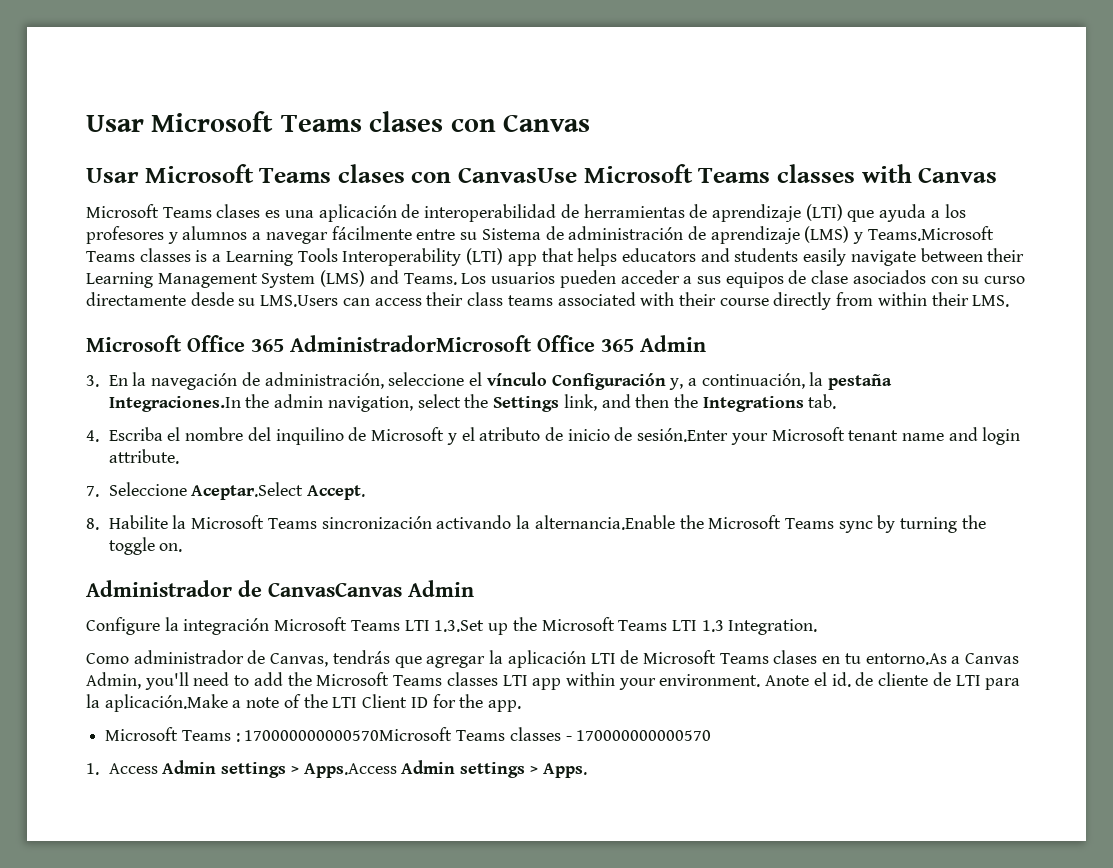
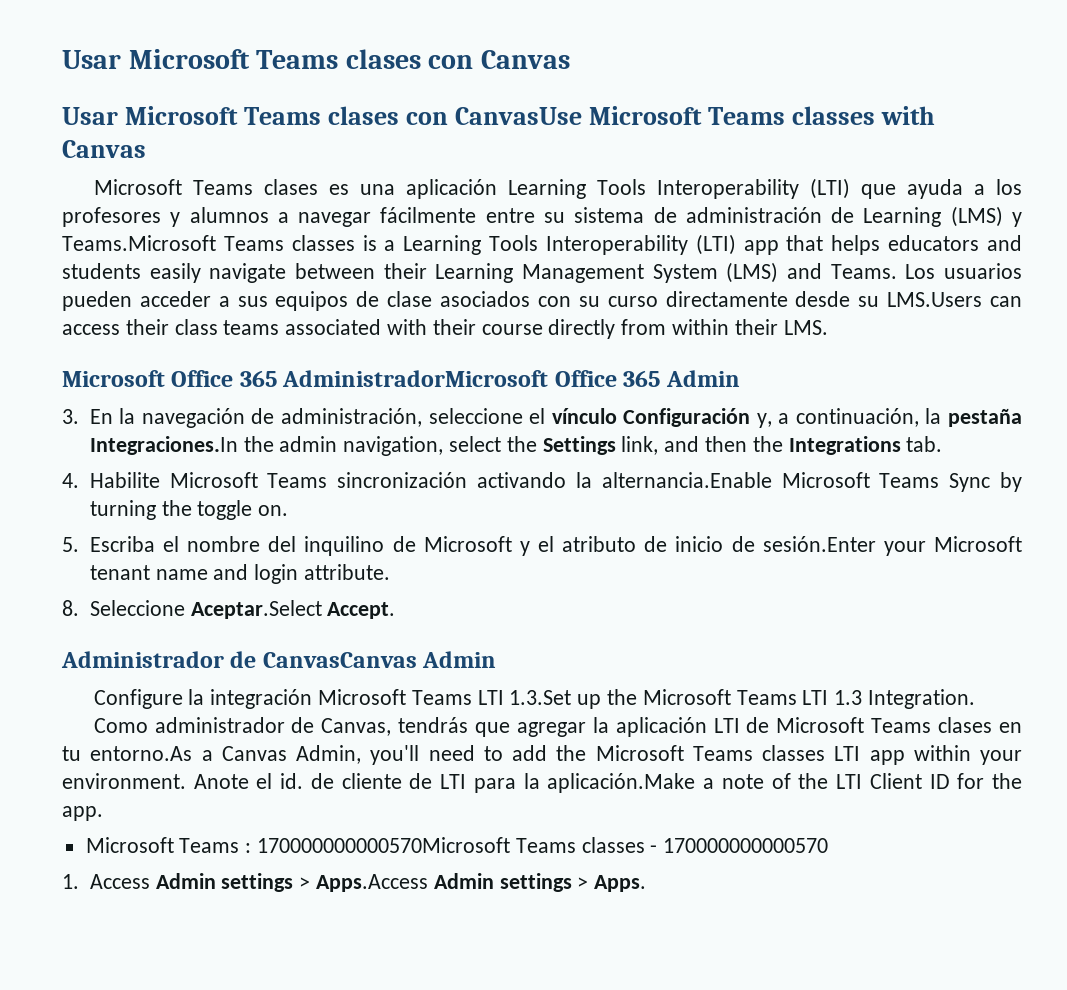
[401,204,801,222] de interoperabilidad de herramientas de aprendizaje -> [507,179,799,199] Learning Tools Interoperability
[481,228,541,240] Sistema -> [574,207,645,223] sistema
[710,226,800,244] aprendizaje -> [863,207,942,227] Learning
(99, 436) none -> [89,472,1023,492] [89,500,289,520] [62,537,79,552] Habilite Microsoft Teams sincronización activando la alternancia.Enable Microsoft Teams Sync by turning the toggle on. // 5.
[86,486,99,497] 7. -> [62,600,79,616] 8.
[86,515,986,533] [108,537,183,555] // 8. Habilite la Microsoft Teams sincronización activando la alternancia.Enable the Microsoft Teams sync by turning the toggle on. -> (396, 610) none

